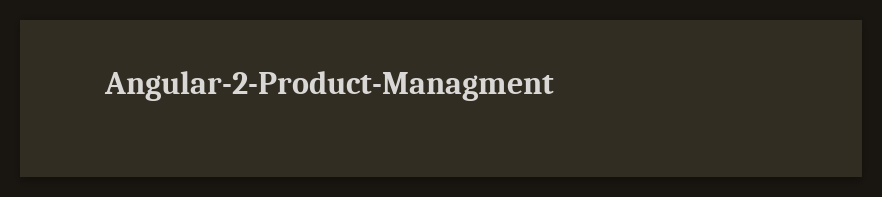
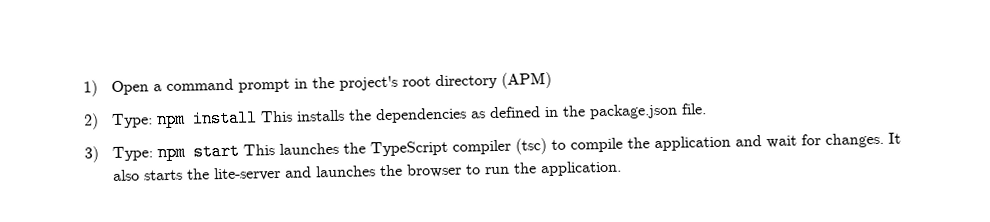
[104,71,554,101] Angular-2-Product-Managment -> [83,71,552,97] [83,103,707,130] [84,132,901,163] [112,160,622,182] 1) Open a command prompt in the project's root directory (APM) // 2) Type: npm install This installs the dependencies as defined in the package.json file. // 3) Type: npm start This launches the TypeScript compiler (tsc) to compile the application and wait for changes. It also starts the lite-server and launches the browser to run the application.

